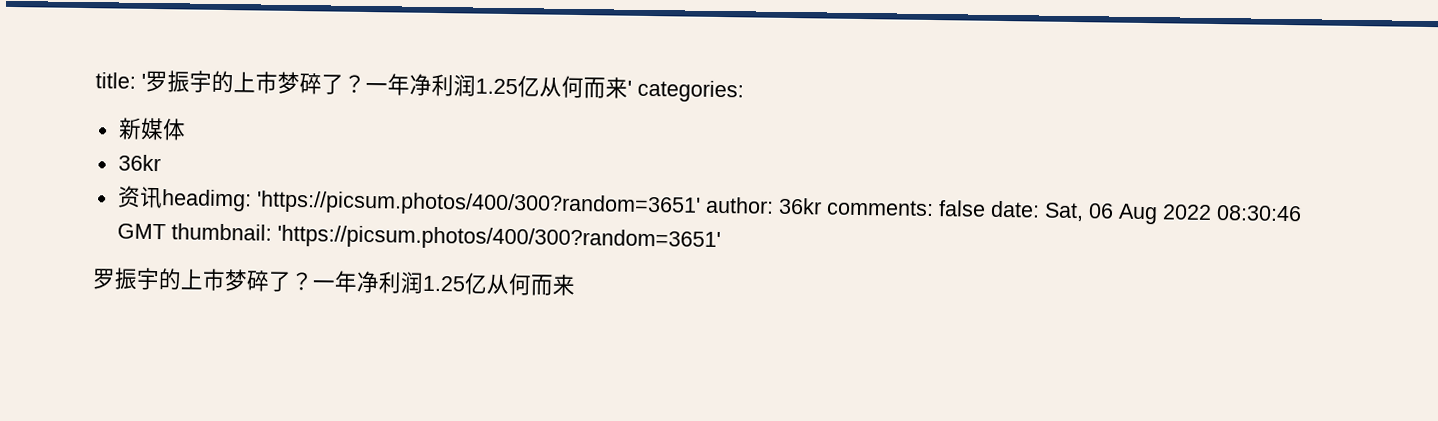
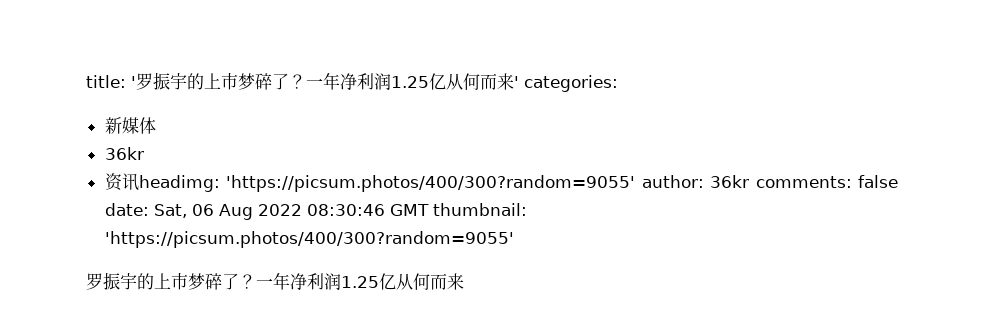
[255,190,701,218] 'https://picsum.photos/400/300?random=3651' -> [226,175,636,192] 'https://picsum.photos/400/300?random=9055'
[276,224,721,253] 'https://picsum.photos/400/300?random=3651' -> [104,231,514,248] 'https://picsum.photos/400/300?random=9055'

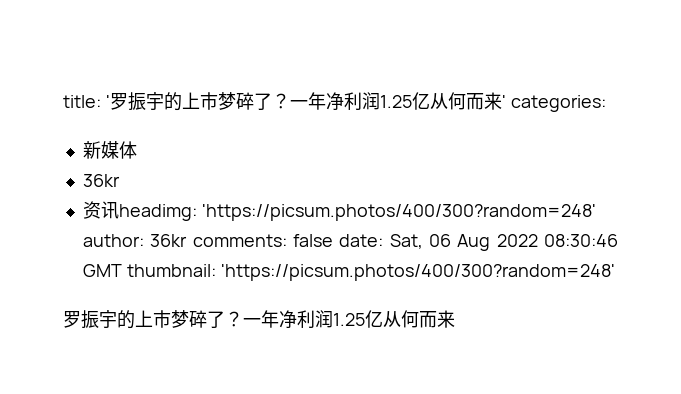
[226,175,636,192] 'https://picsum.photos/400/300?random=9055' -> [201,204,596,221] 'https://picsum.photos/400/300?random=248'
[104,231,514,248] 'https://picsum.photos/400/300?random=9055' -> [220,264,615,281] 'https://picsum.photos/400/300?random=248'

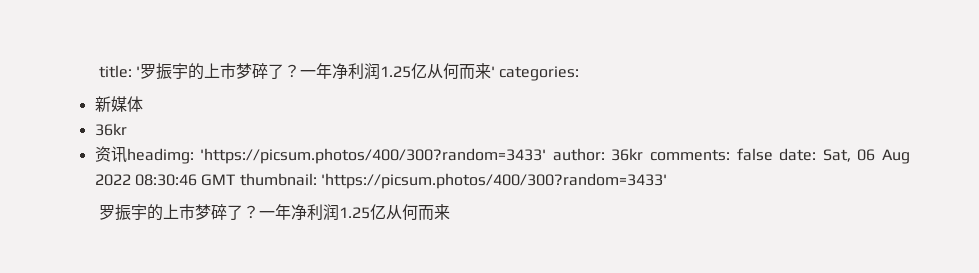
[201,204,596,221] 'https://picsum.photos/400/300?random=248' -> [200,148,547,164] 'https://picsum.photos/400/300?random=3433'
[220,264,615,281] 'https://picsum.photos/400/300?random=248' -> [320,173,667,189] 'https://picsum.photos/400/300?random=3433'

